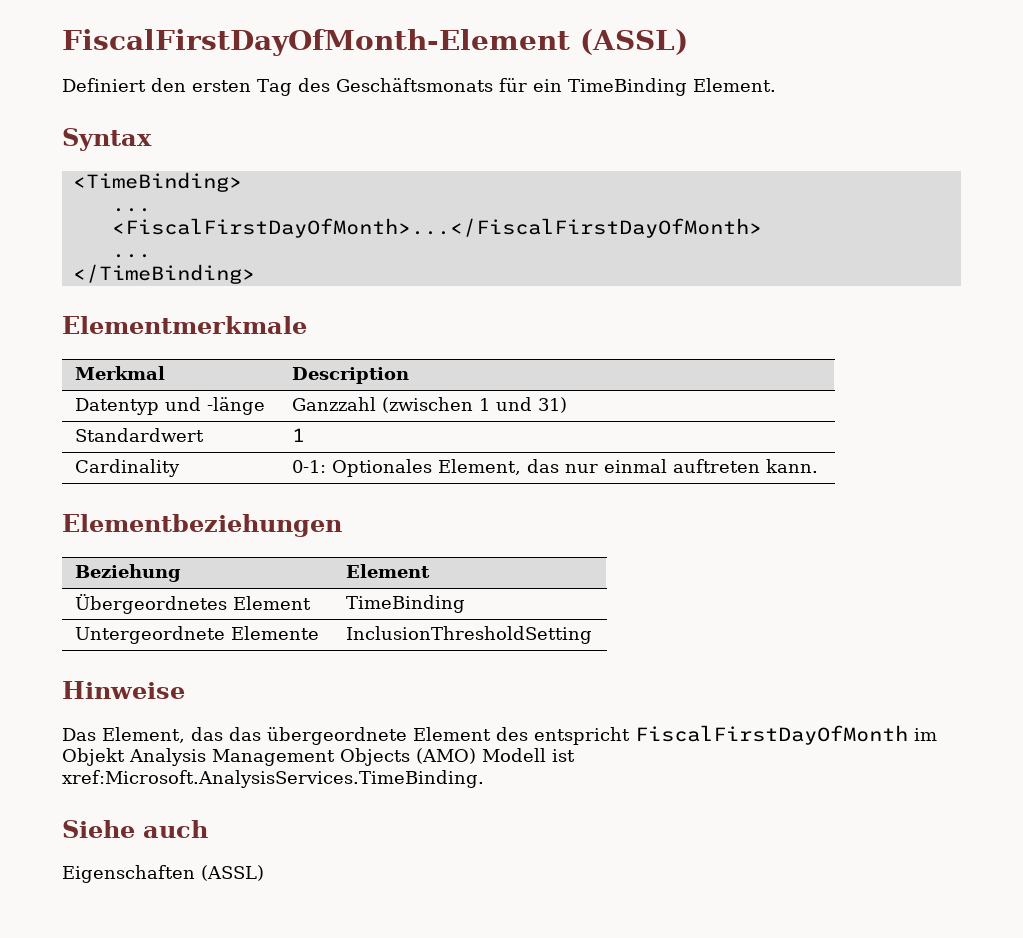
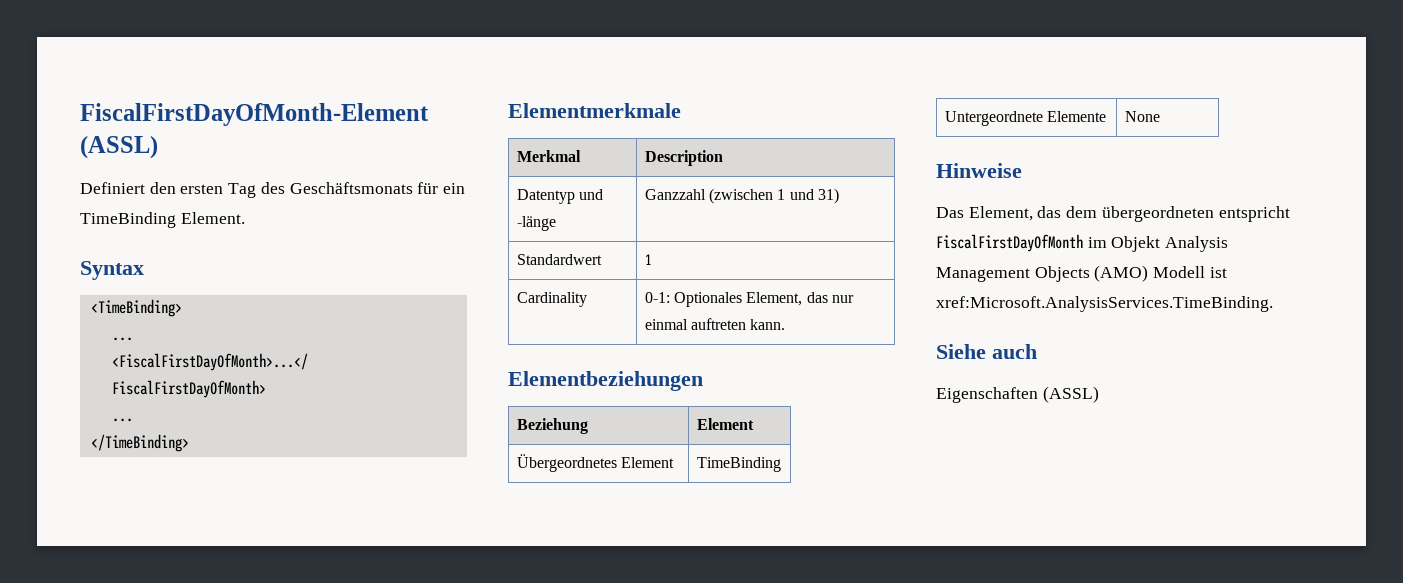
[345,626,592,644] | InclusionThresholdSetting -> [1124,111,1160,122] | None
[229,727,528,745] das übergeordnete Element des -> [1066,206,1214,222] dem übergeordneten

